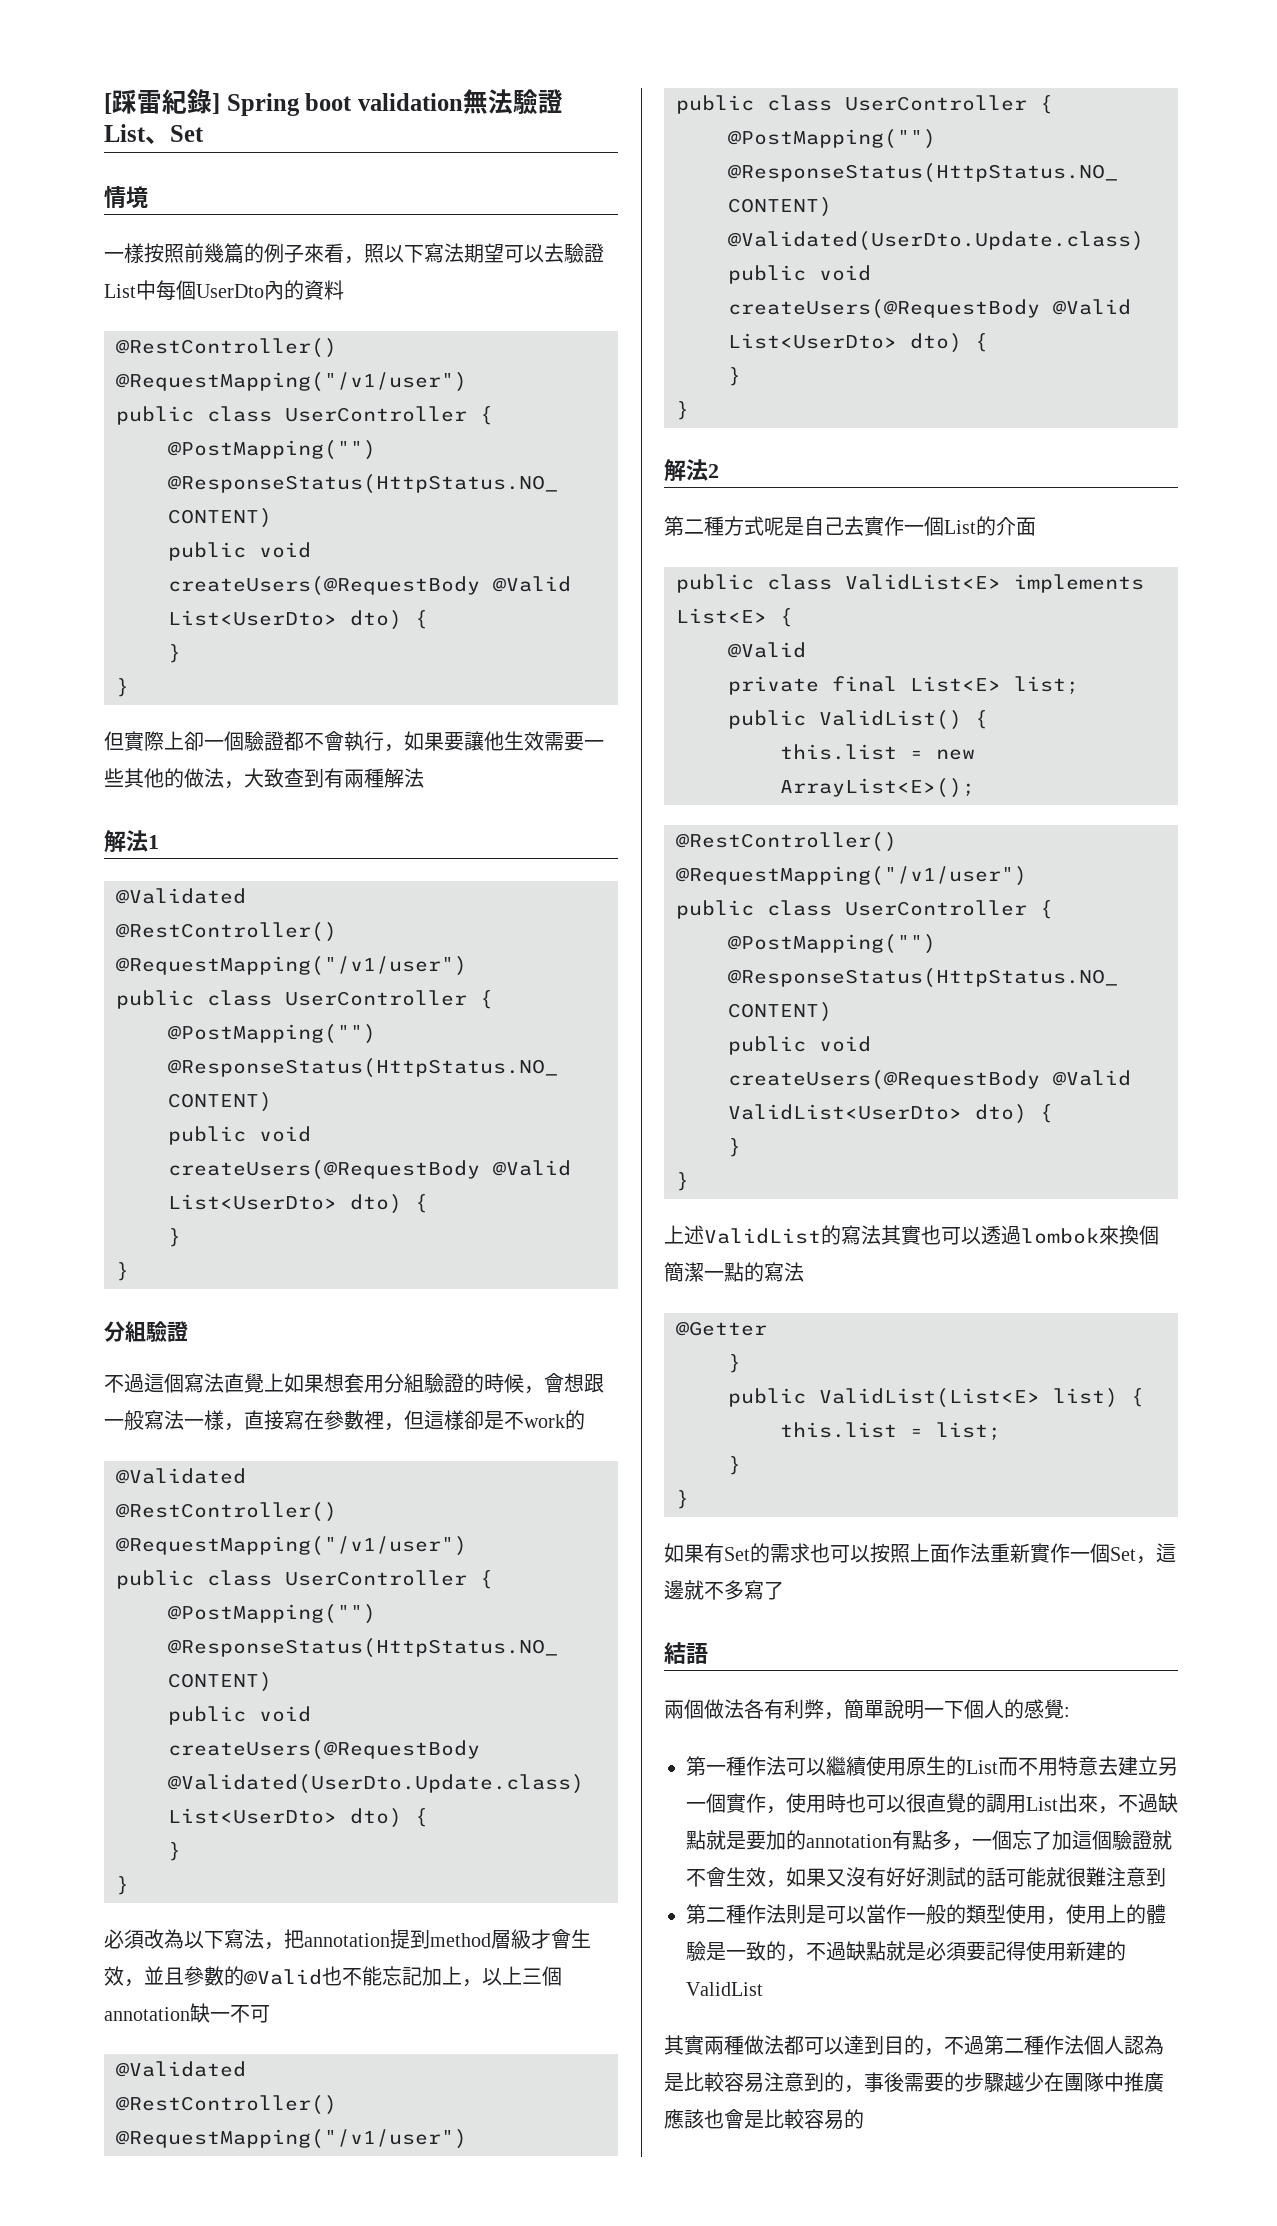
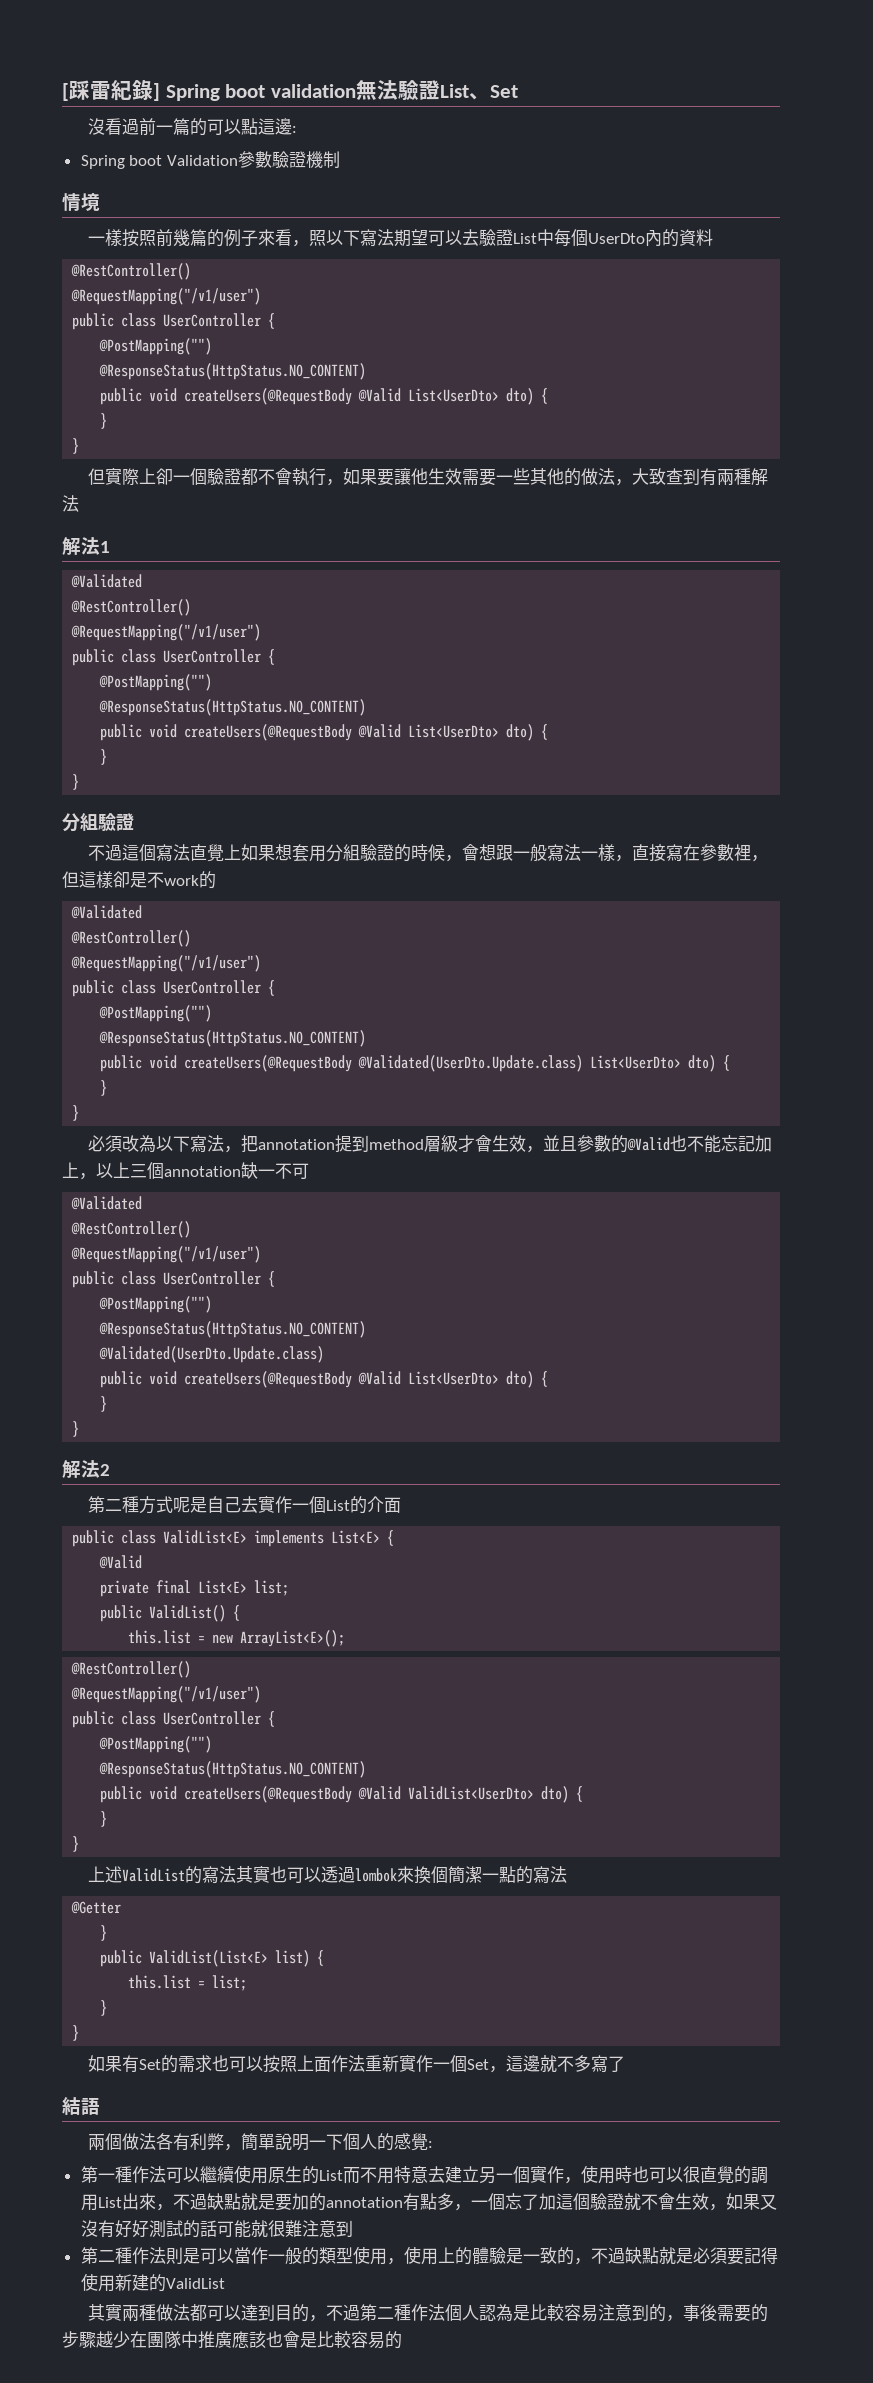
(204, 133) none -> [88,118,298,136] [80,151,340,169] // 沒看過前一篇的可以點這邊: // Spring boot Validation參數驗證機制

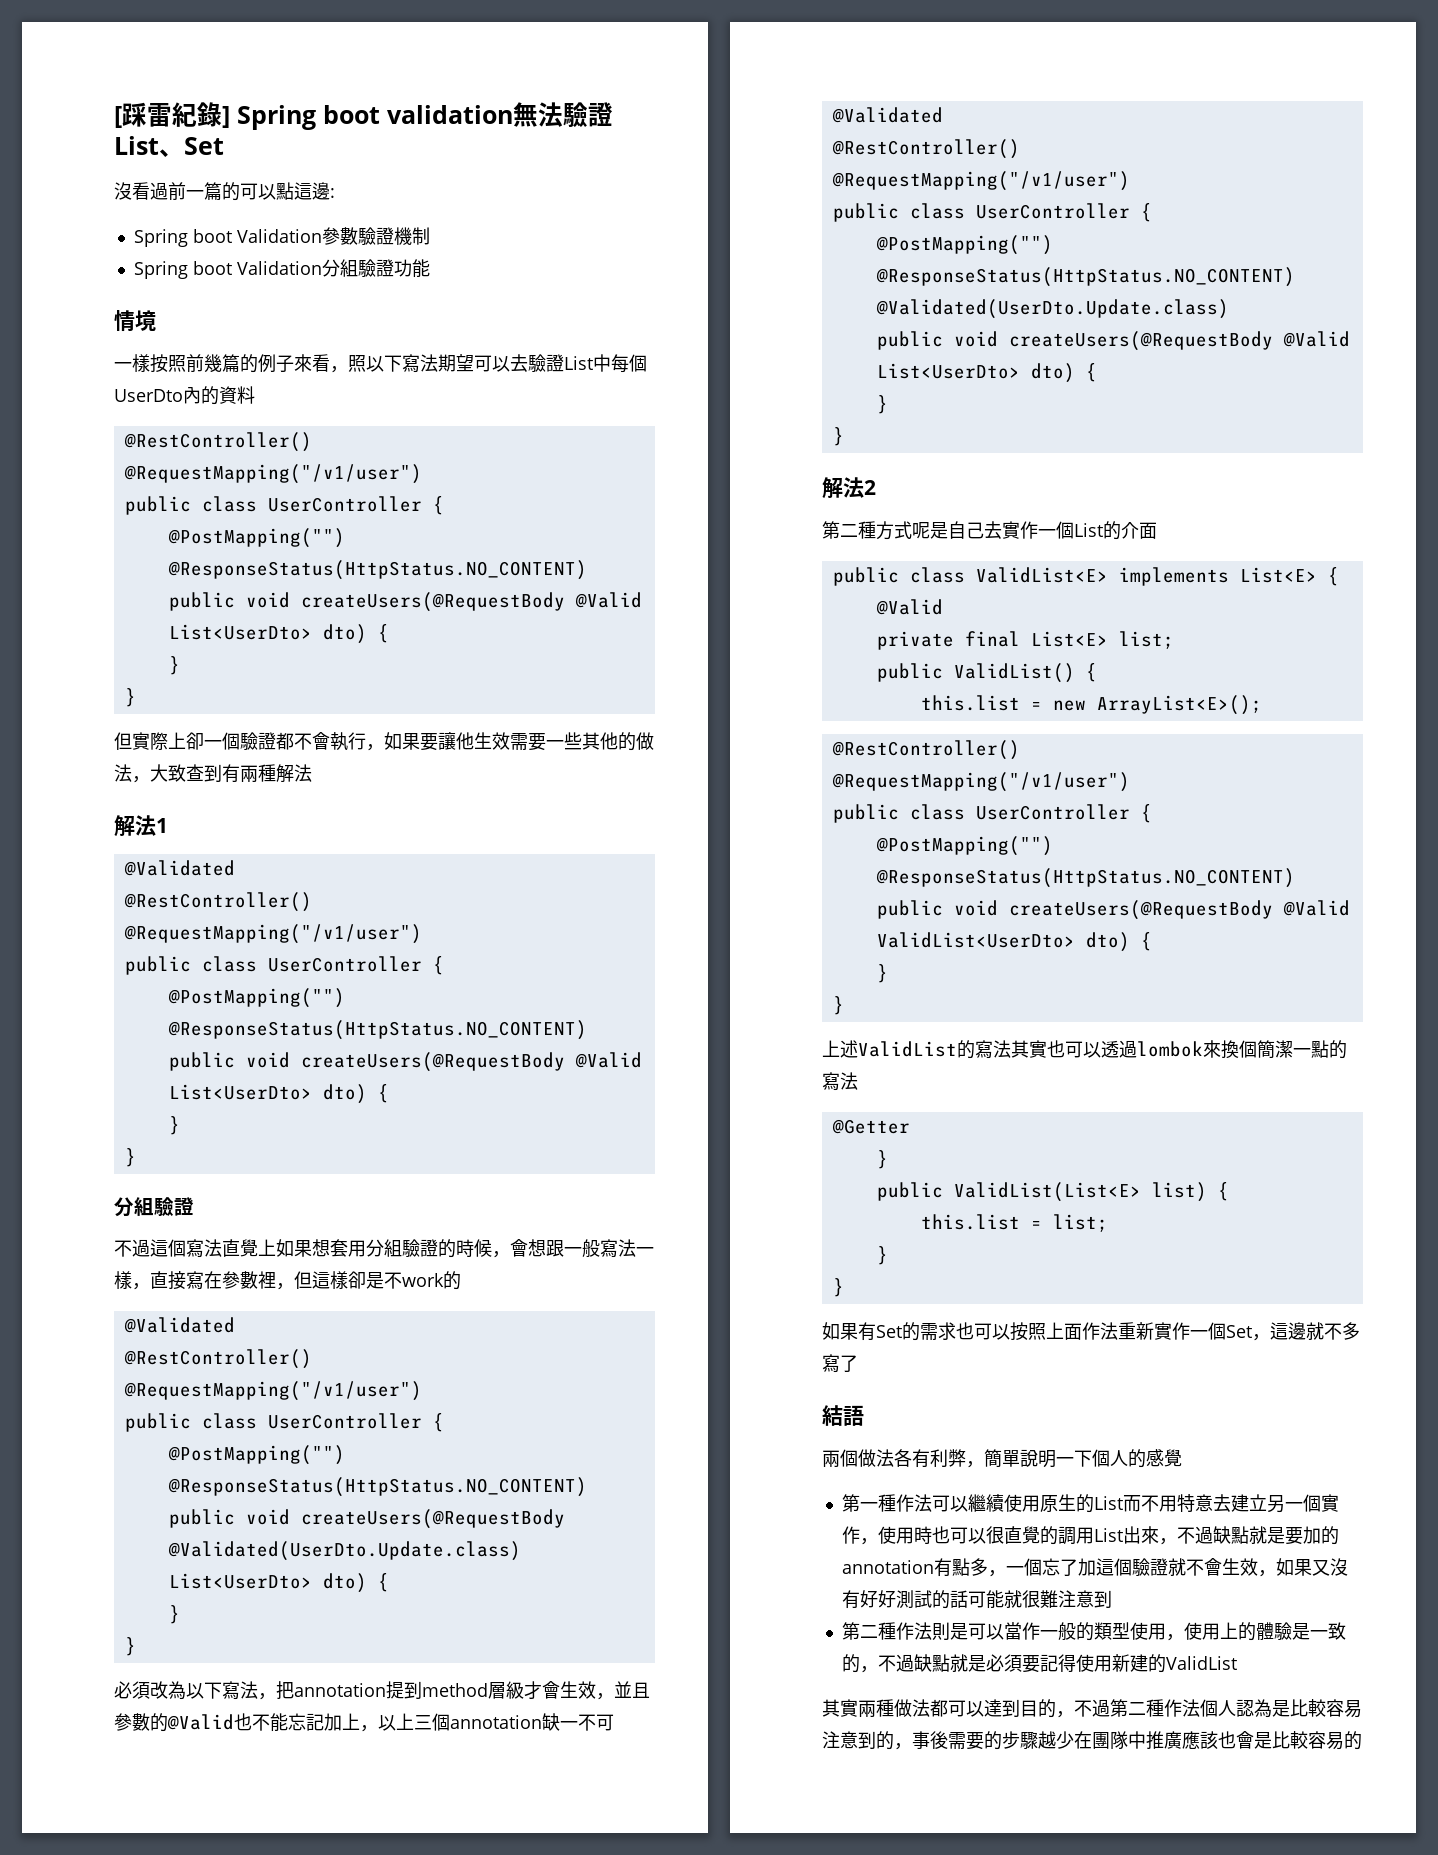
(340, 159) none -> [133,259,430,279] // Spring boot Validation分組驗證功能
[428,2141,434,2148] : -> (1182, 1458) none

